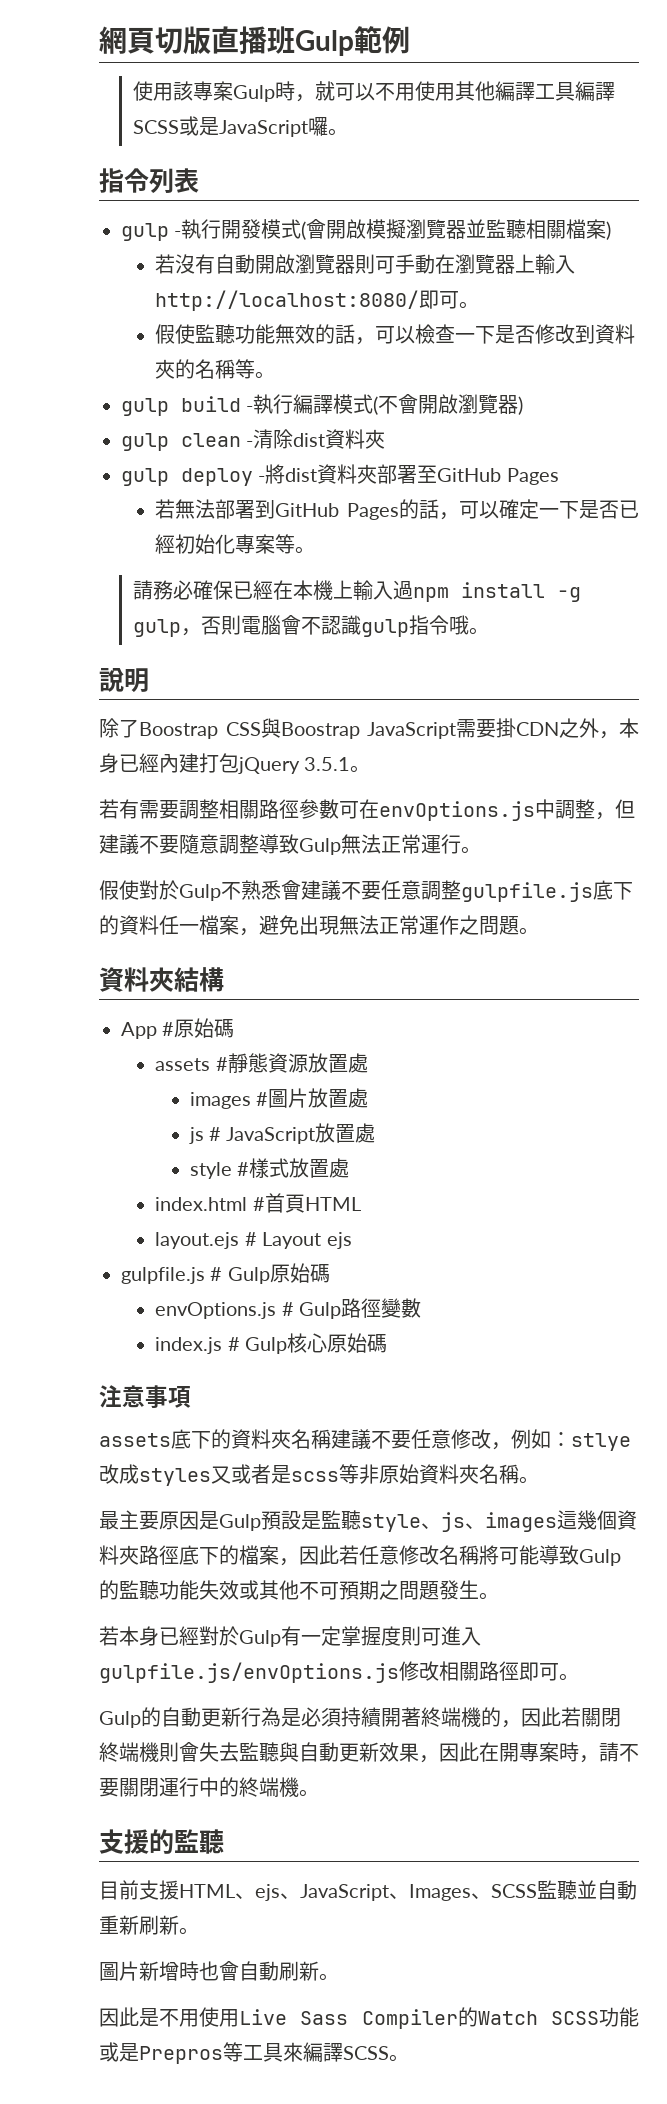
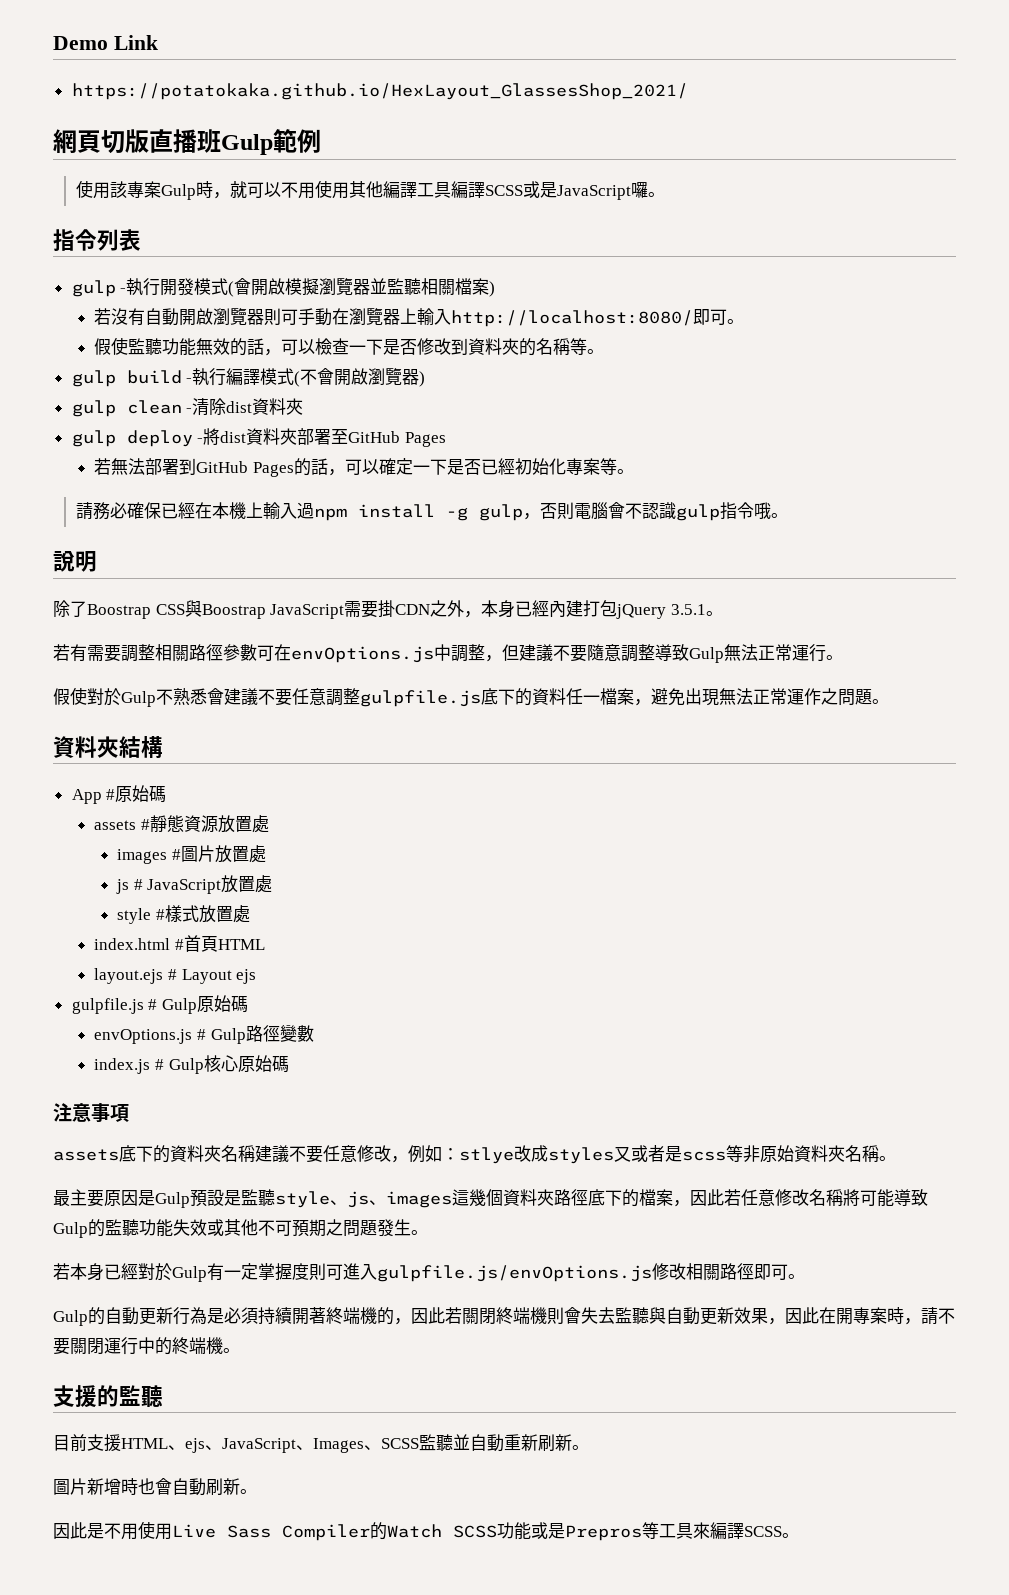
(99, 40) none -> [53,35,158,50] [71,83,688,100] Demo Link // https://potatokaka.github.io/HexLayout_GlassesShop_2021/ //

